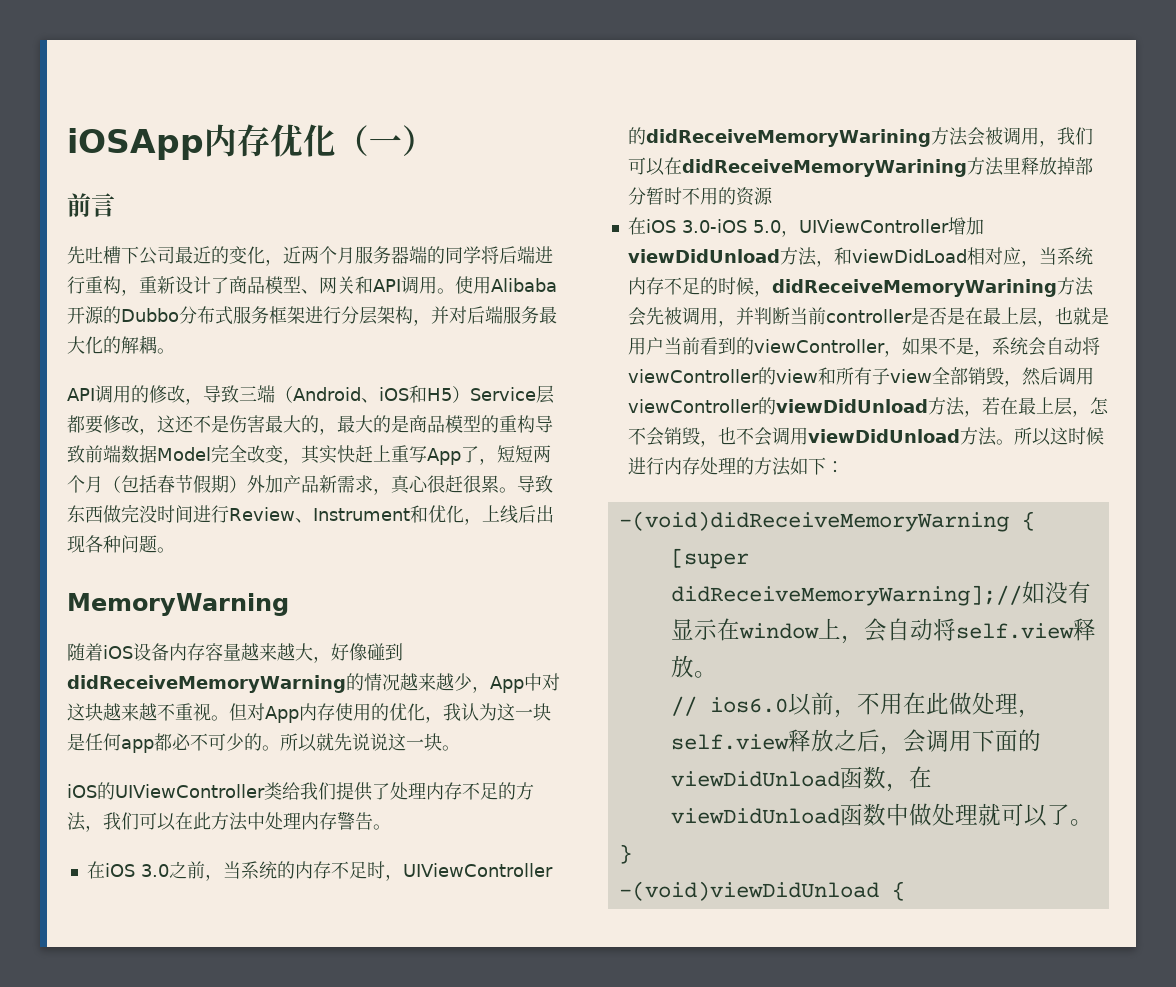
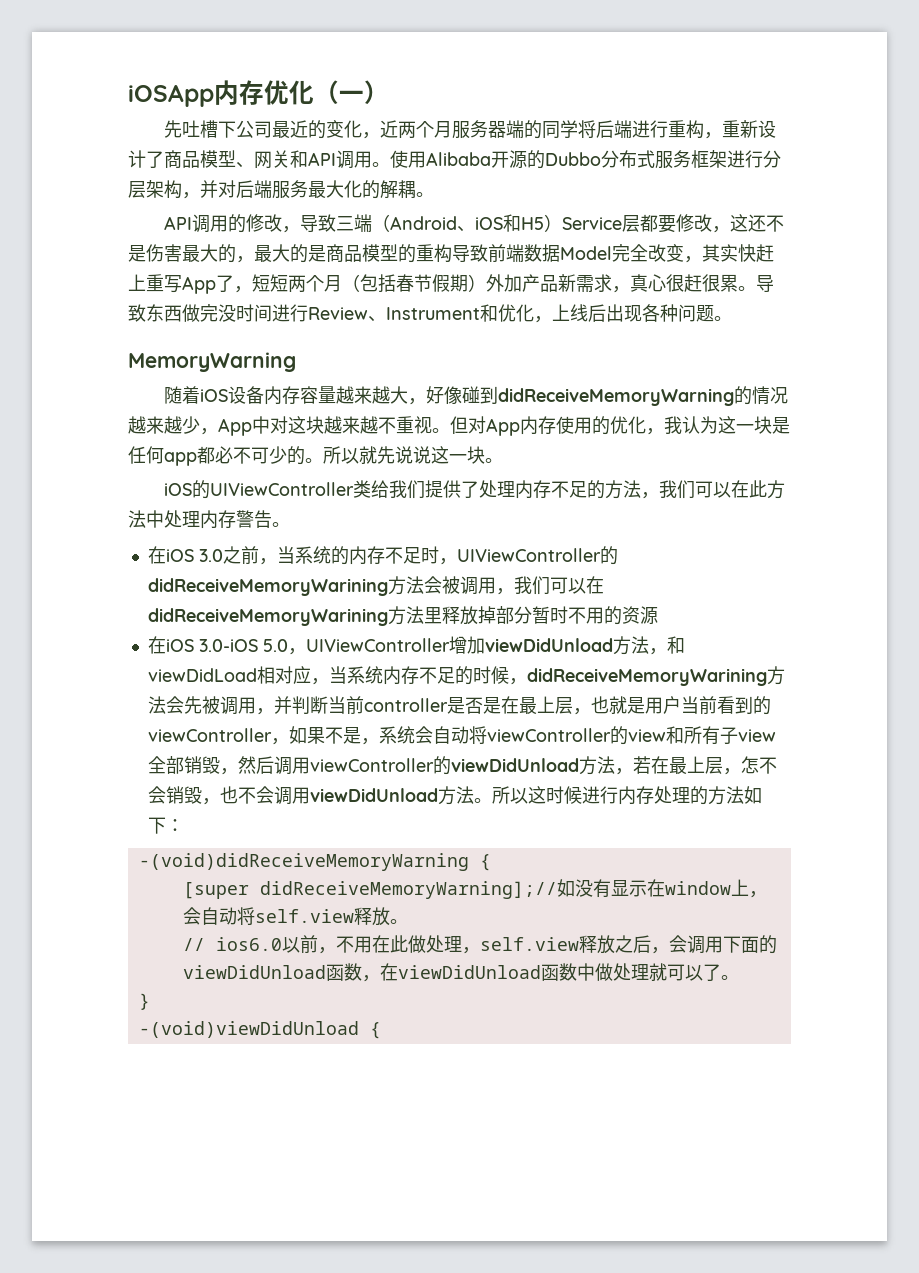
[67,193,115,217] // 前言 -> (389, 92) none

